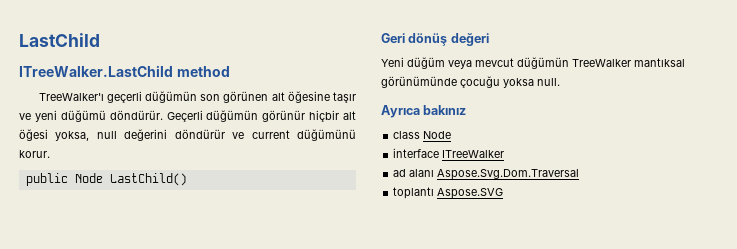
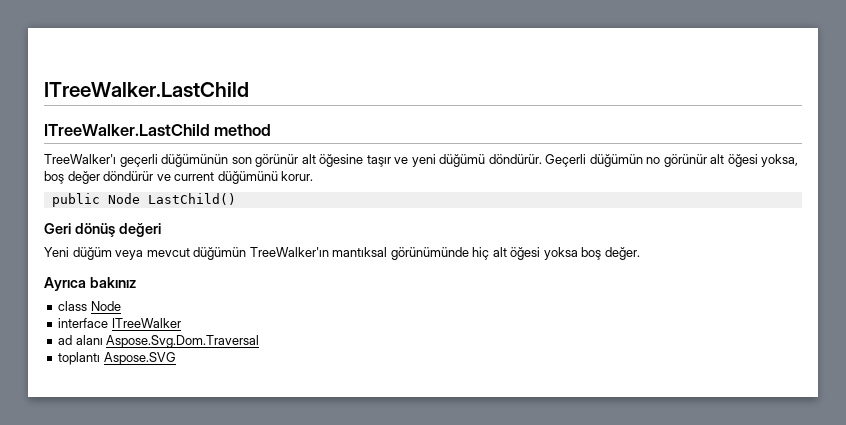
[19,33,100,47] LastChild -> [44,82,249,97] ITreeWalker.LastChild
[145,91,269,103] düğümün son görünen -> [161,154,299,167] düğümünün son görünür
[262,110,340,122] görünür hiçbir -> [646,154,707,167] no görünür
[96,129,168,141] null değerini -> [44,171,100,184] boş değer
[572,59,631,67] TreeWalker -> [249,247,329,257] TreeWalker'ın
[460,76,560,88] çocuğu yoksa null. -> [472,247,640,260] hiç alt öğesi yoksa boş değer.

